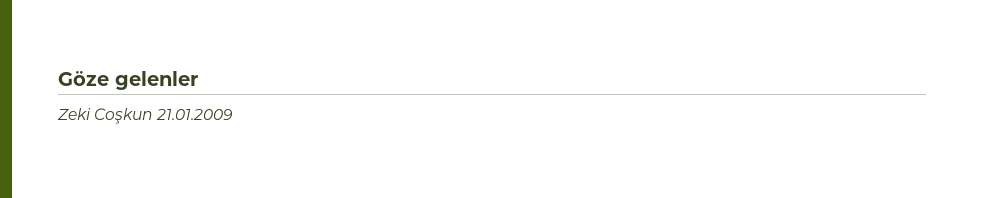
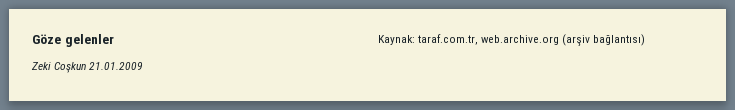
(234, 114) none -> [378,34,646,46] // Kaynak: taraf.com.tr, web.archive.org (arşiv bağlantısı)

